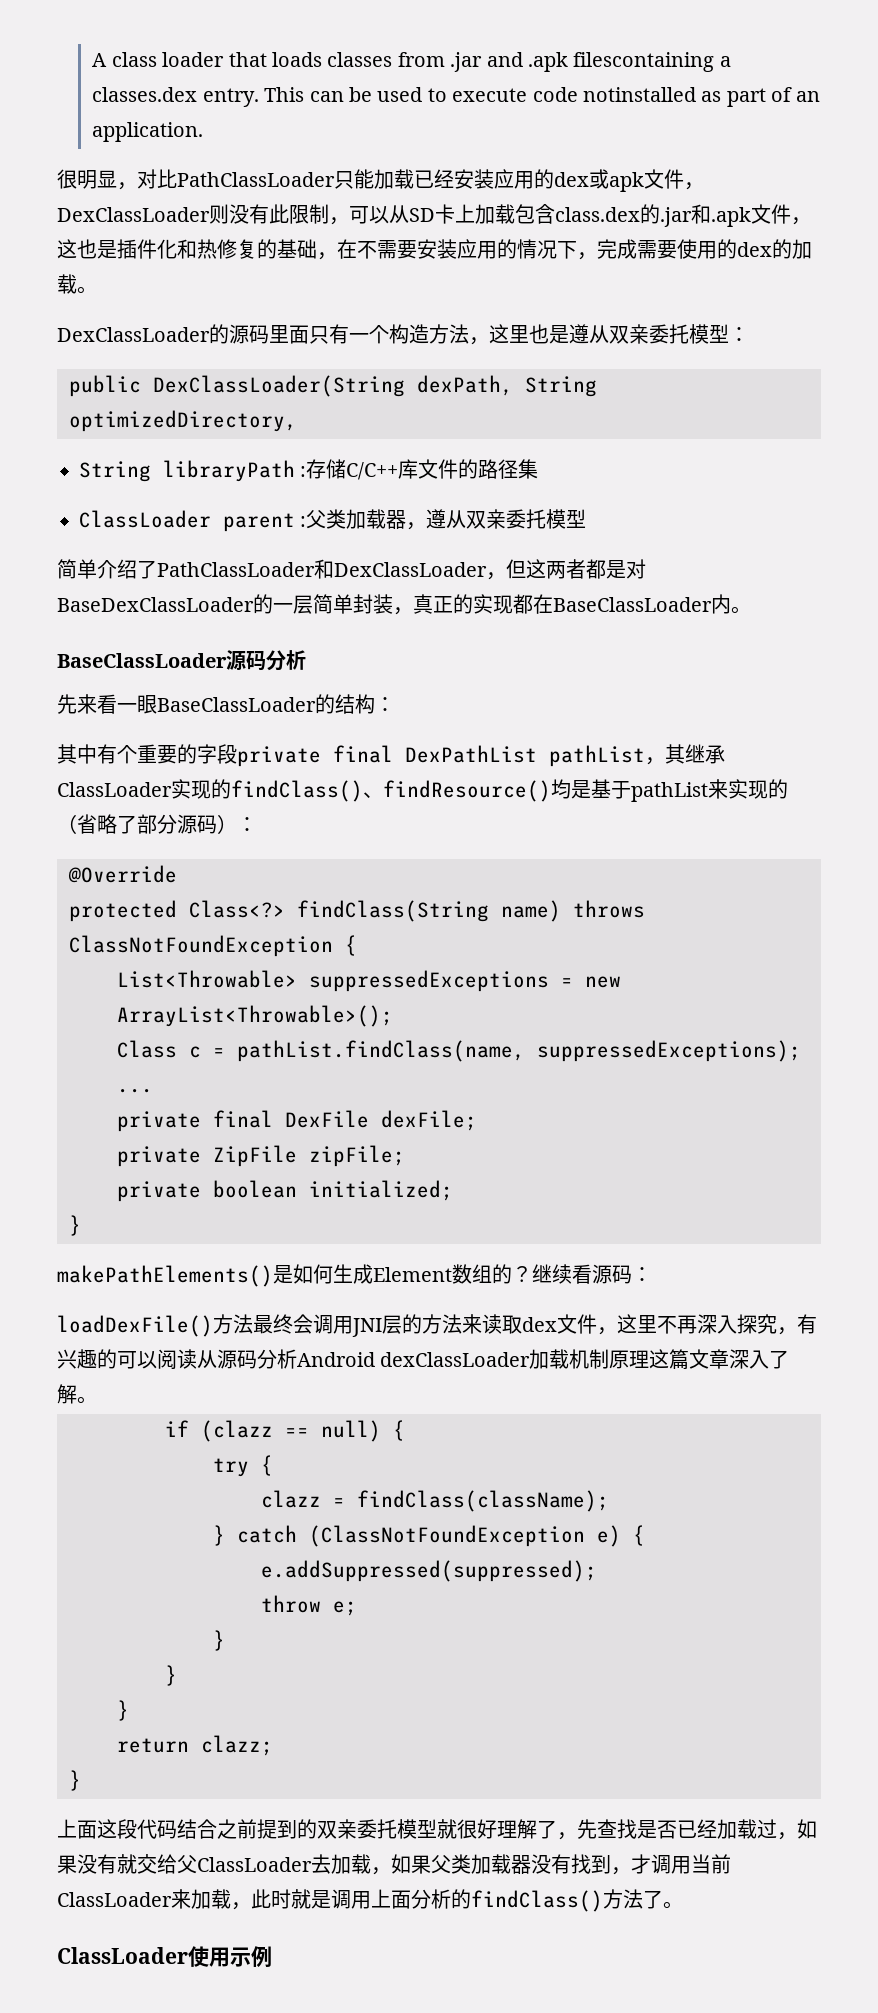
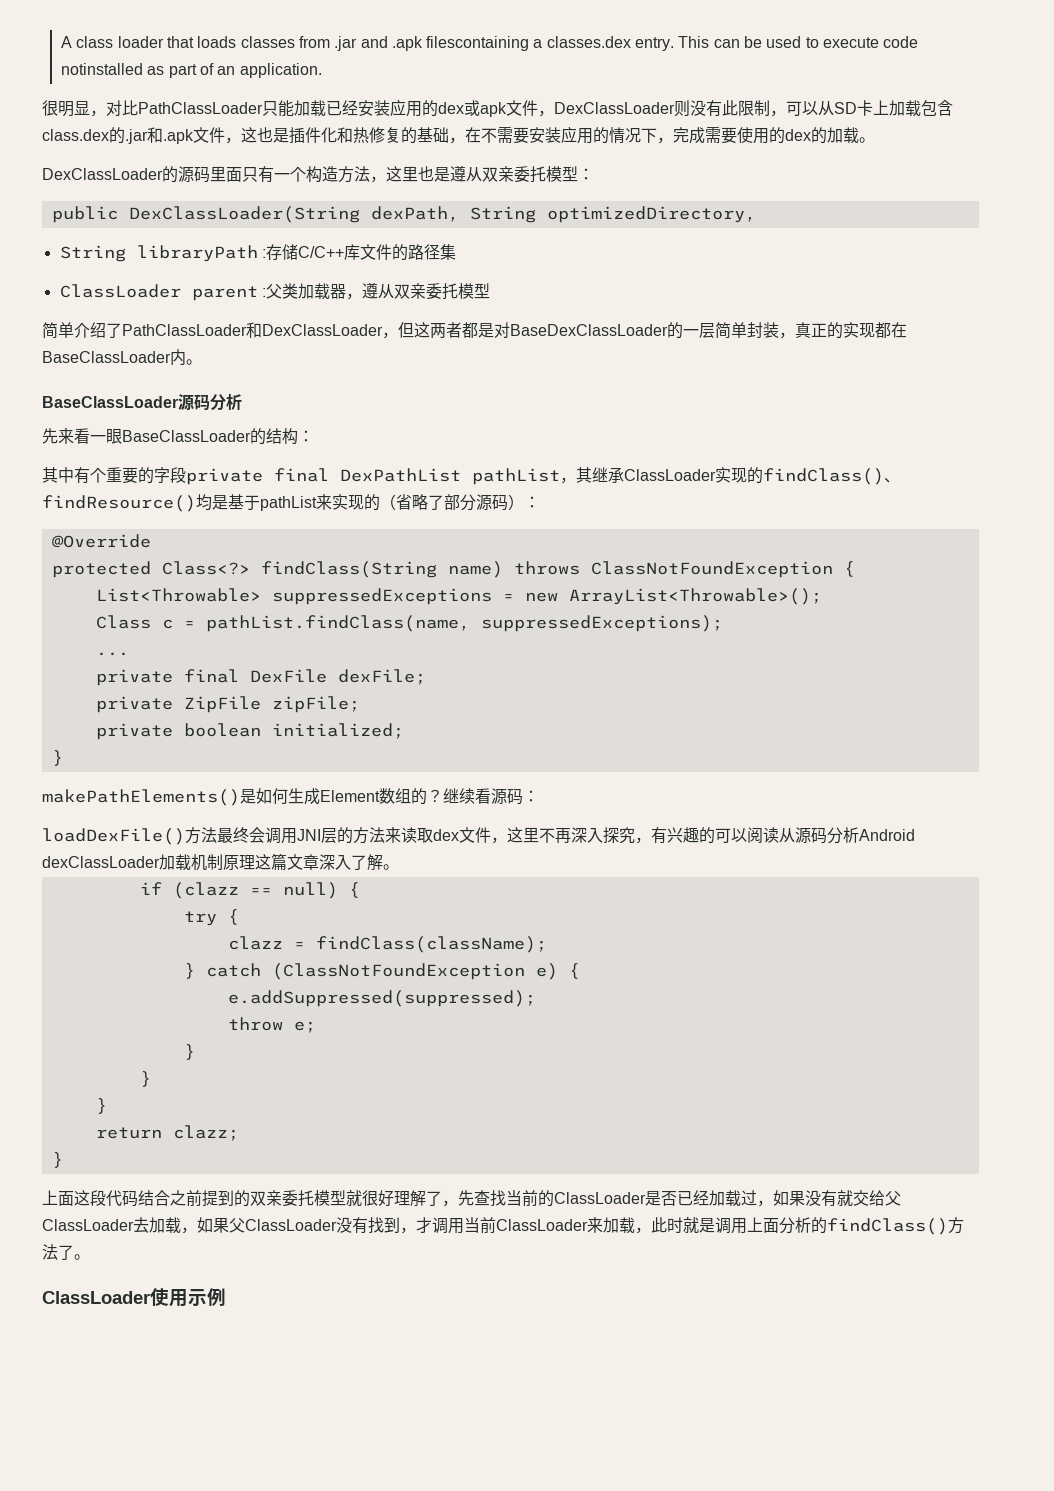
(637, 1829) none -> [506,1190,646,1207] 当前的ClassLoader
[451,1854,531,1874] 类加载器 -> [245,1219,337,1231] ClassLoader

